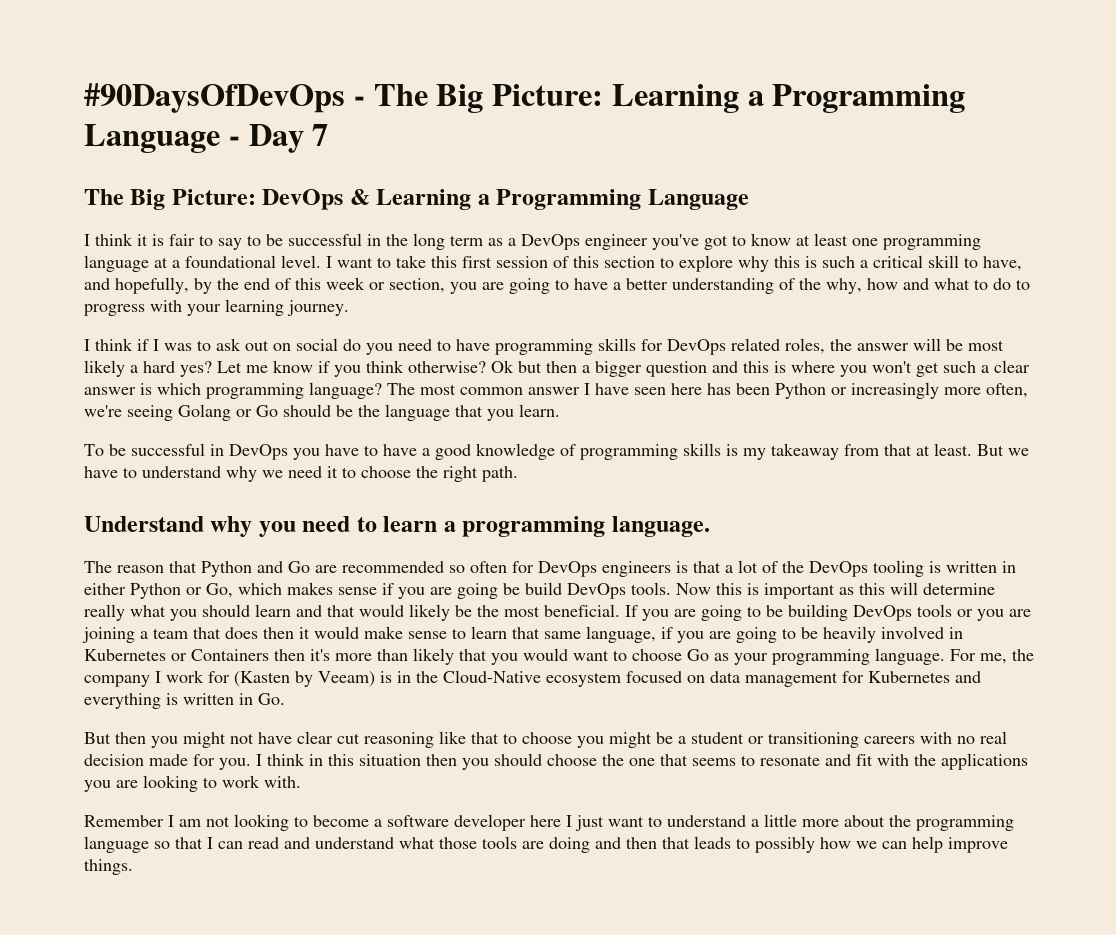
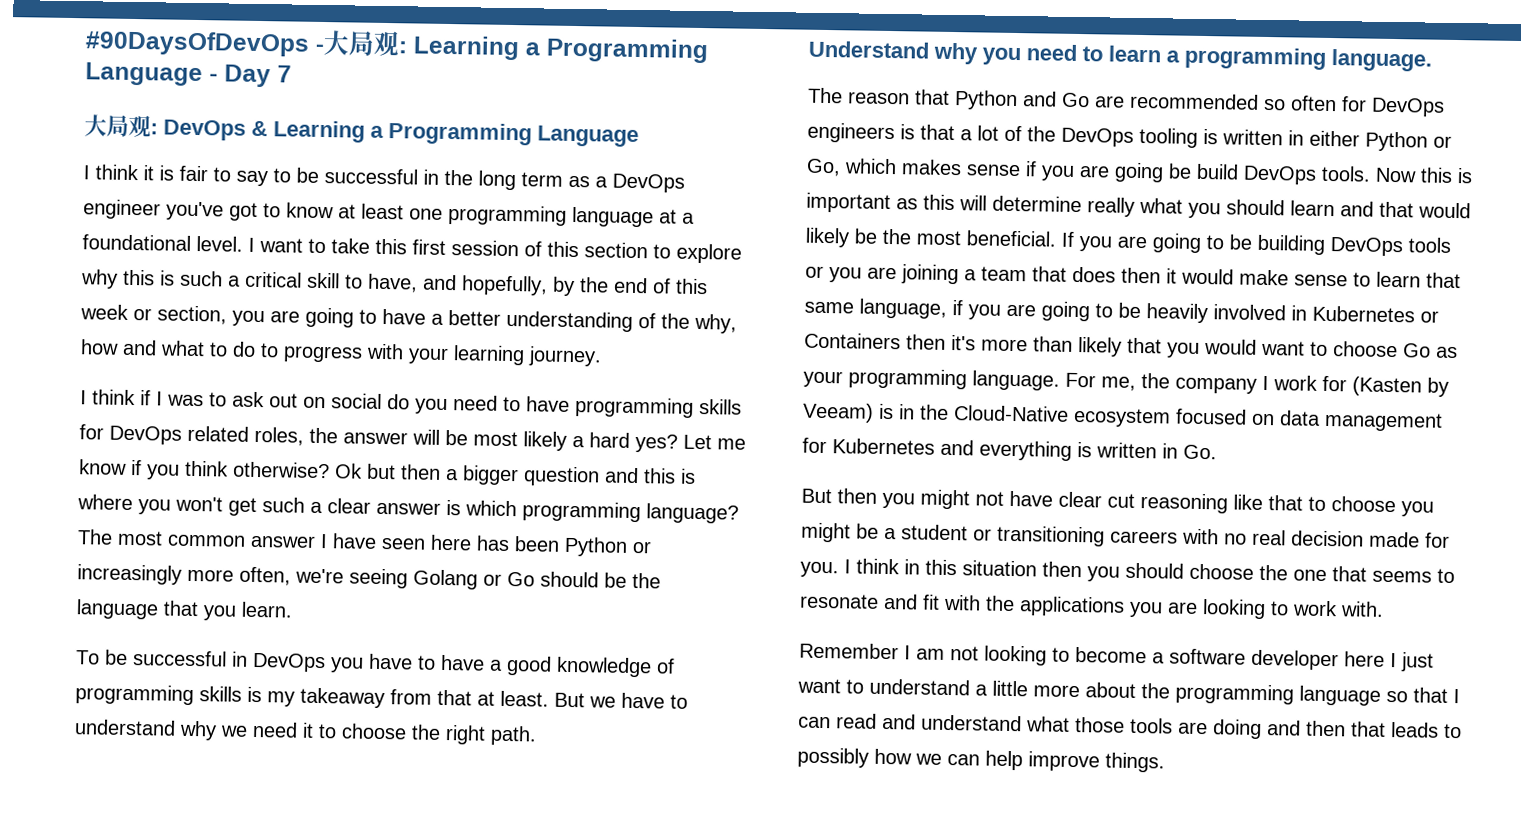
[373,84,604,113] The Big Picture: -> [323,30,407,57] 大局观:
[84,189,256,210] The Big Picture: -> [84,114,158,138] 大局观:

